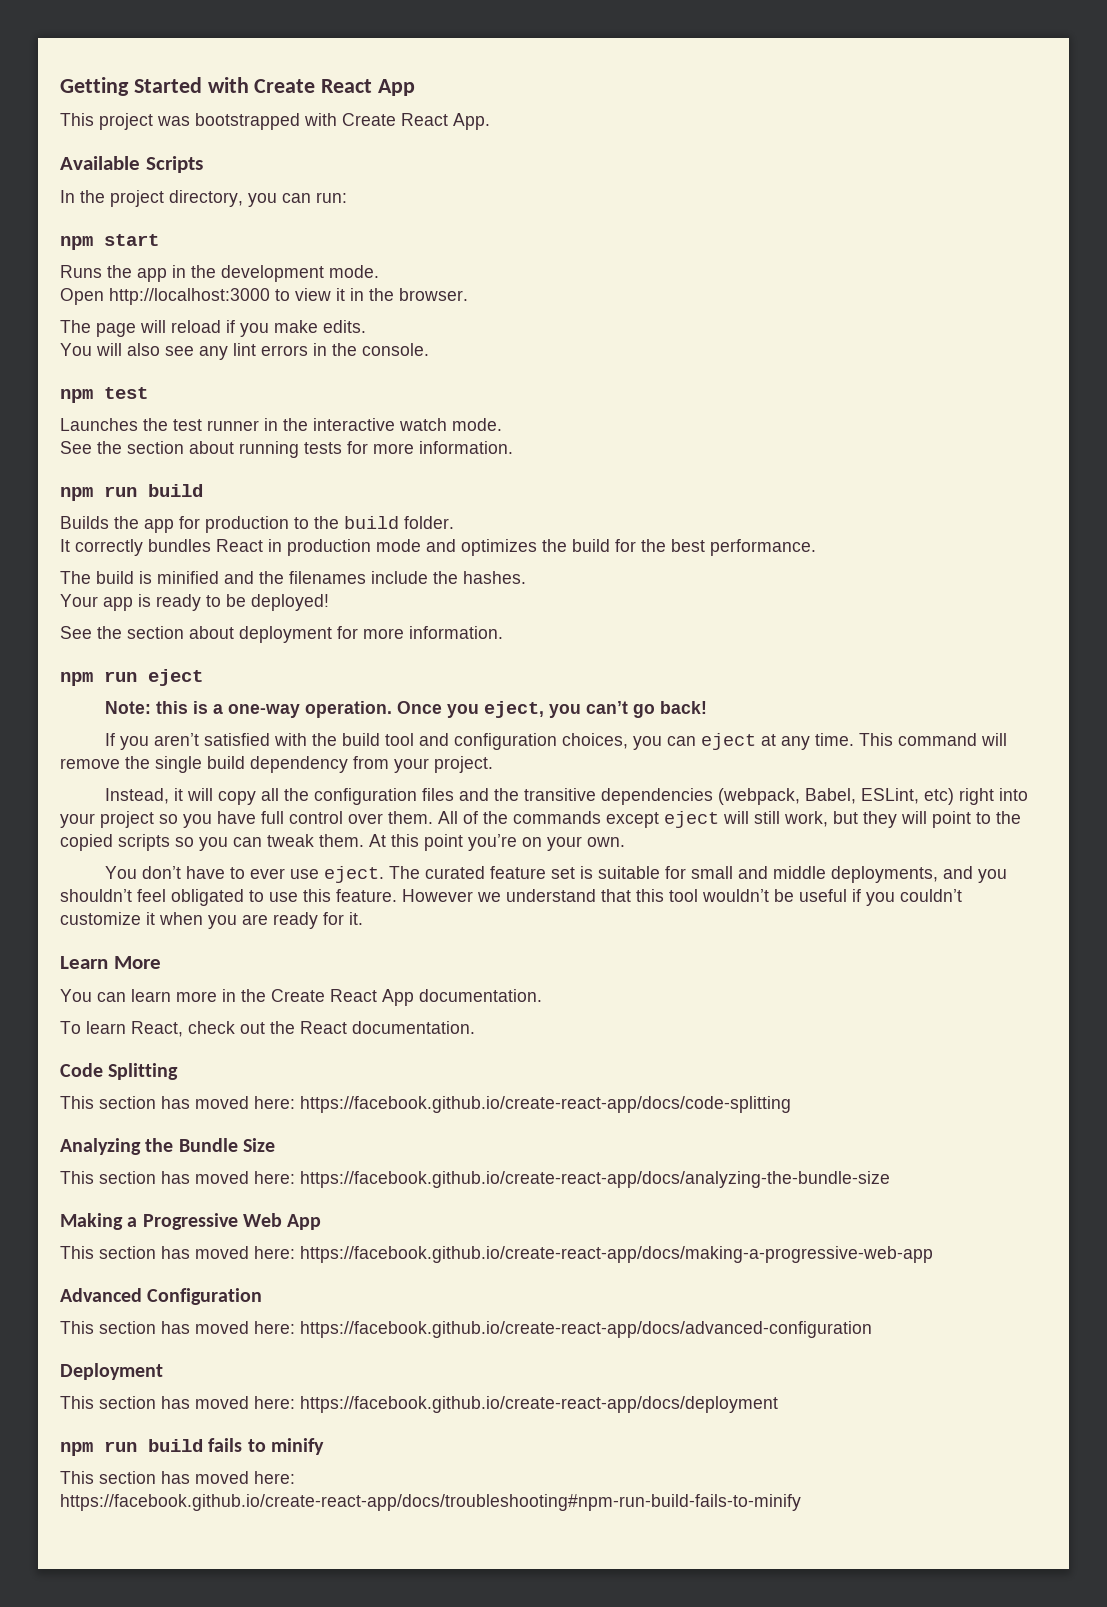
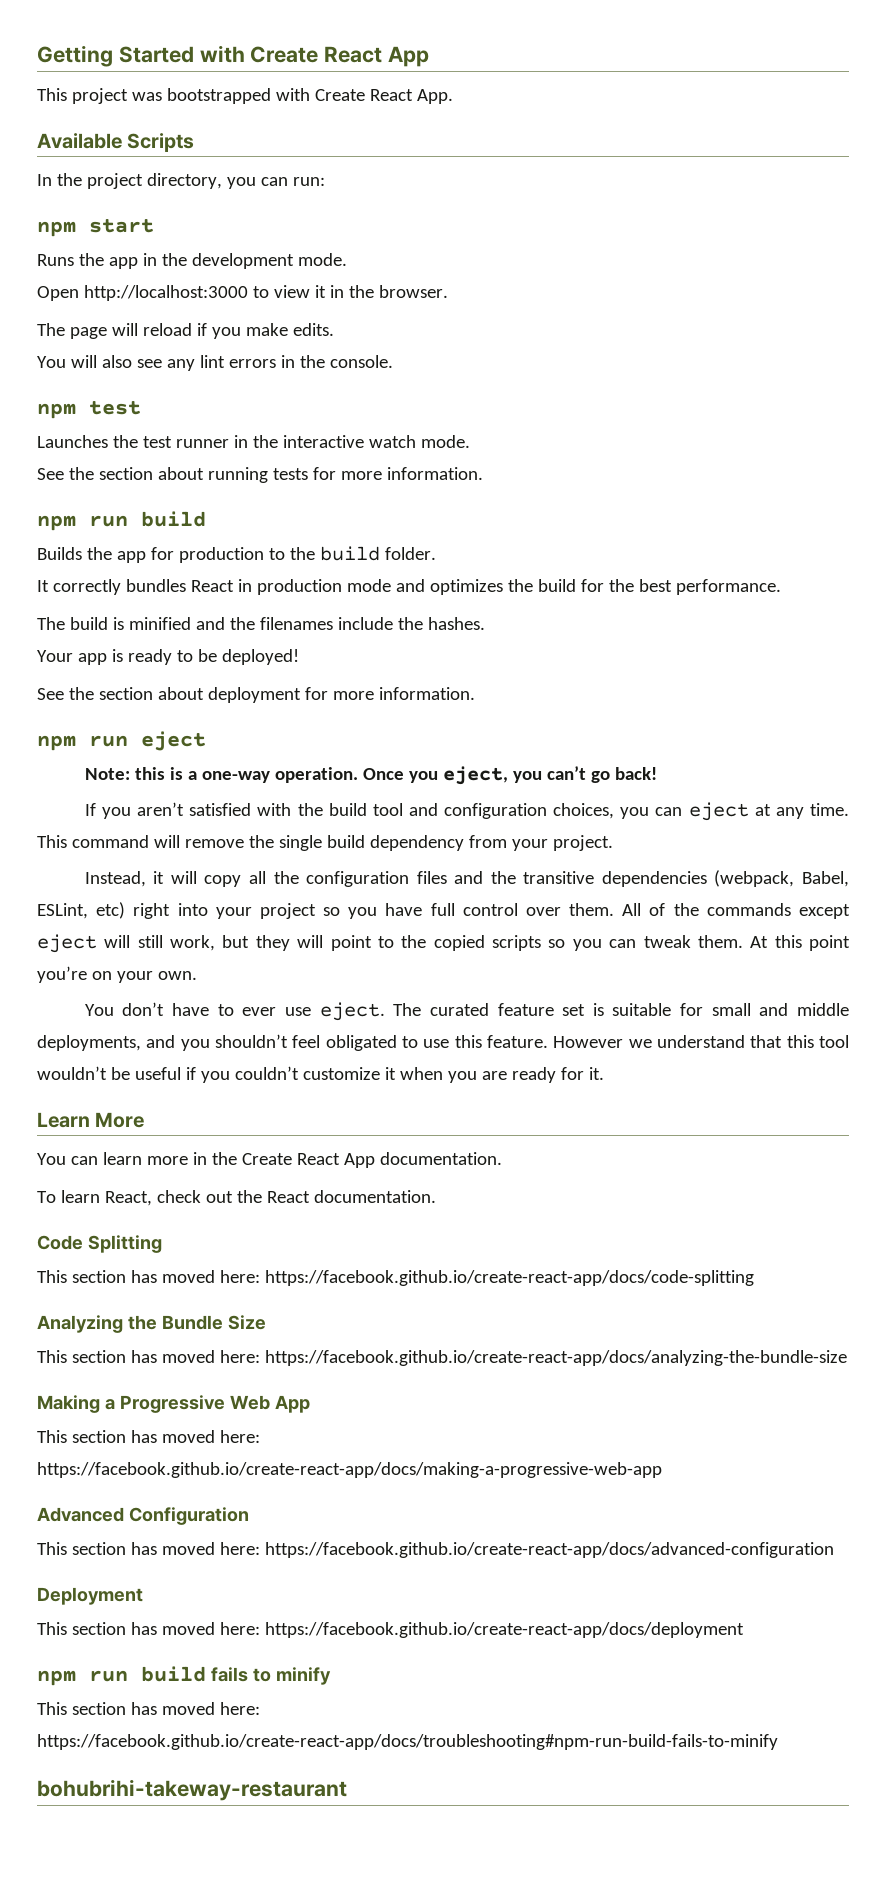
(801, 1502) none -> [37,1779,347,1801] // bohubrihi-takeway-restaurant

